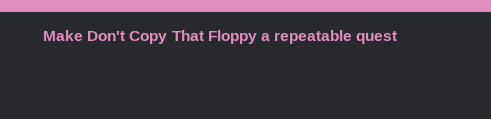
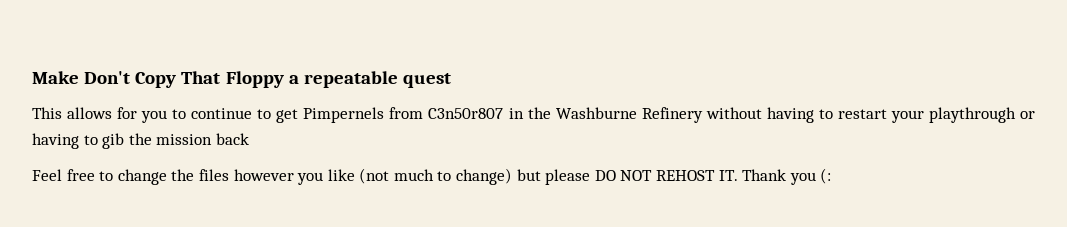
(398, 37) none -> [32,107,1035,123] [32,133,249,149] [32,168,832,185] // This allows for you to continue to get Pimpernels from C3n50r807 in the Washburne Refinery without having to restart your playthrough or having to gib the mission back // Feel free to change the files however you like (not much to change) but please DO NOT REHOST IT. Thank you (:

